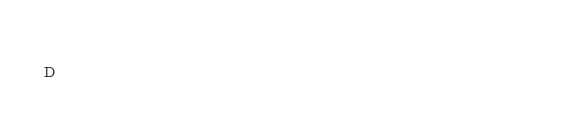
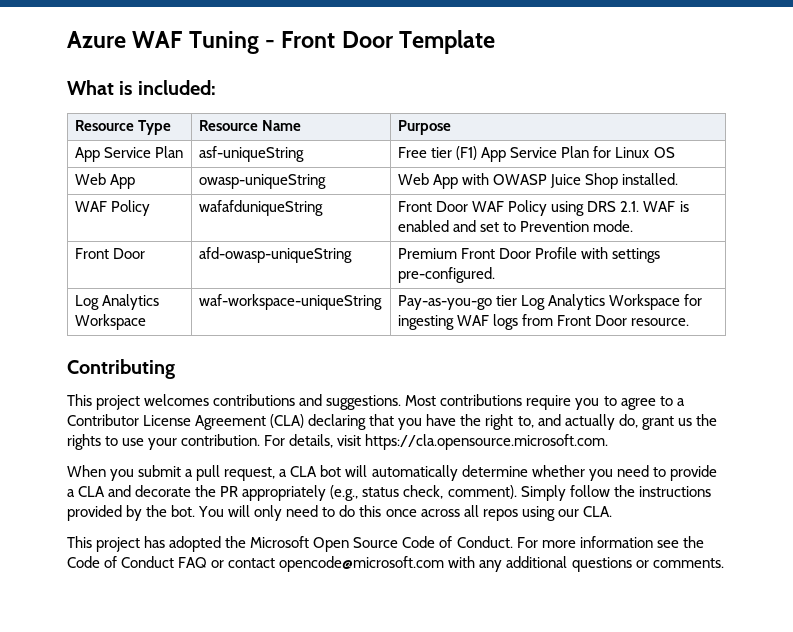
[44,67,55,77] D -> [67,30,496,54] [67,80,216,95] [75,120,172,135] [199,120,302,131] [398,120,452,135] [75,146,184,162] [199,146,305,162] [398,146,675,162] [75,173,136,189] [199,174,327,189] [398,173,679,189] [75,200,151,216] [199,200,324,216] [398,200,689,216] [398,220,634,232] [75,248,146,259] [199,247,353,263] [398,247,661,263] [398,267,496,283] [75,294,160,310] [75,314,147,330] [199,294,383,310] [398,294,703,310] [398,314,690,330] [67,359,175,379] [67,394,685,410] [67,414,717,430] [67,434,609,450] [67,465,717,481] [67,485,711,501] [67,505,612,521] [67,536,704,552] [67,556,724,572] Azure WAF Tuning - Front Door Template // What is included: // Resource Type | Resource Name | Purpose // App Service Plan | asf-uniqueString | Free tier (F1) App Service Plan for Linux OS // Web App | owasp-uniqueString | Web App with OWASP Juice Shop installed. // WAF Policy | wafafduniqueString | Front Door WAF Policy using DRS 2.1. WAF is enabled and set to Prevention mode. // Front Door | afd-owasp-uniqueString | Premium Front Door Profile with settings pre-configured. // Log Analytics Workspace | waf-workspace-uniqueString | Pay-as-you-go tier Log Analytics Workspace for ingesting WAF logs from Front Door resource. // Contributing // This project welcomes contributions and suggestions. Most contributions require you to agree to a Contributor License Agreement (CLA) declaring that you have the right to, and actually do, grant us the rights to use your contribution. For details, visit https://cla.opensource.microsoft.com. // When you submit a pull request, a CLA bot will automatically determine whether you need to provide a CLA and decorate the PR appropriately (e.g., status check, comment). Simply follow the instructions provided by the bot. You will only need to do this once across all repos using our CLA. // This project has adopted the Microsoft Open Source Code of Conduct. For more information see the Code of Conduct FAQ or contact opencode@microsoft.com with any additional questions or comments.

